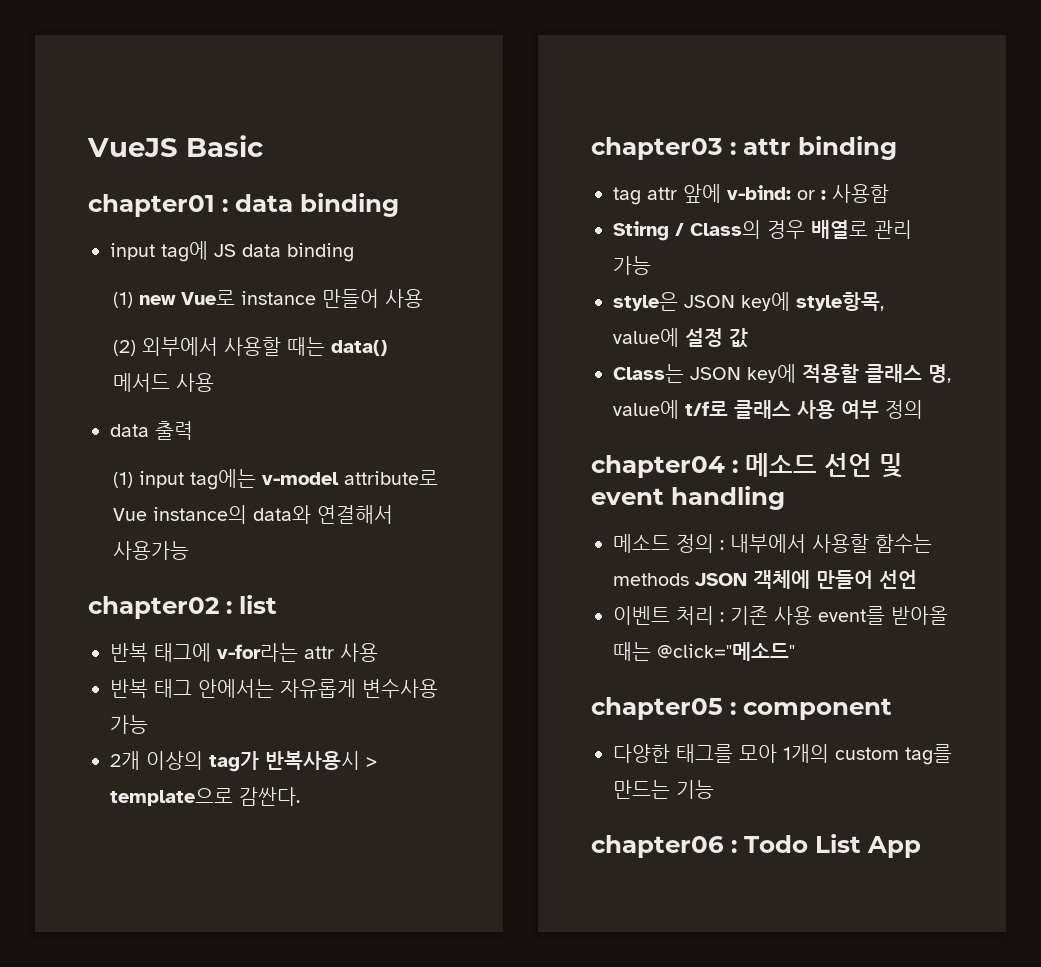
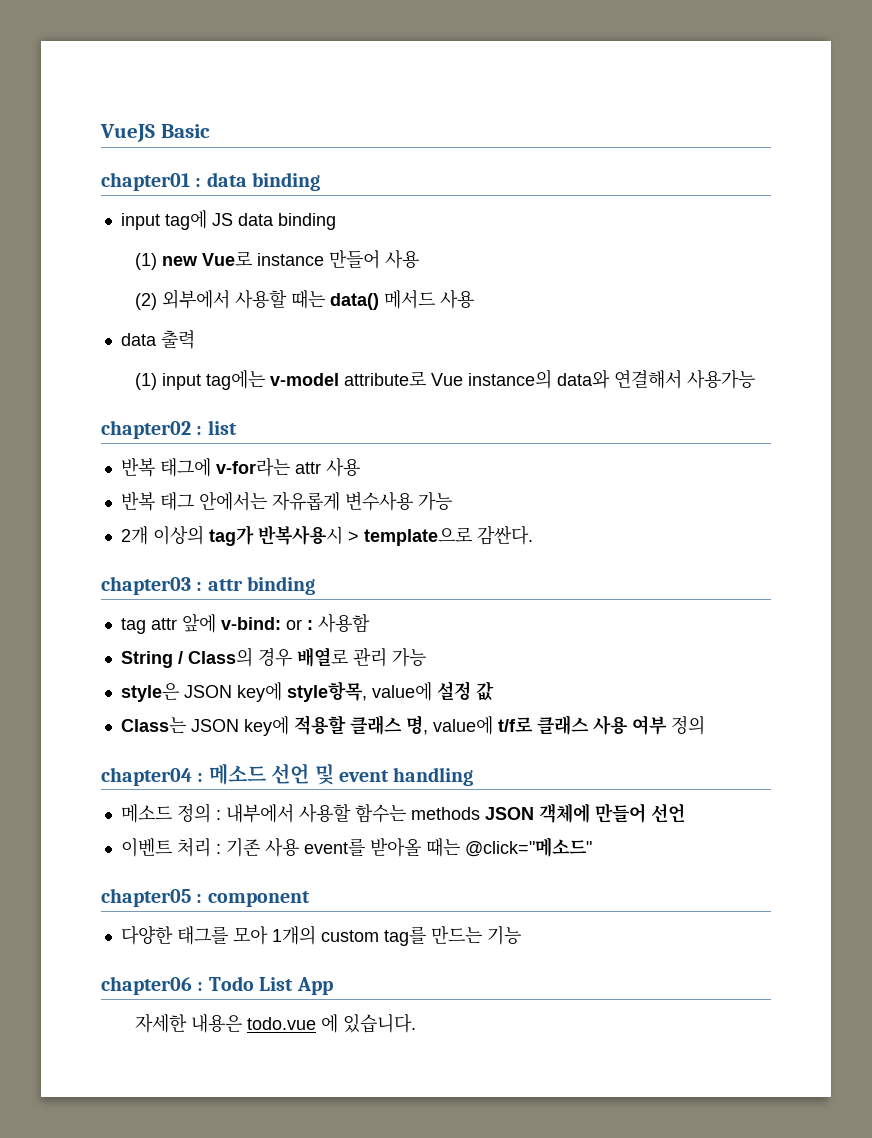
[613,221,669,241] Stirng -> [120,651,173,668] String
(921, 847) none -> [134,1013,416,1033] // 자세한 내용은 todo.vue 에 있습니다.

